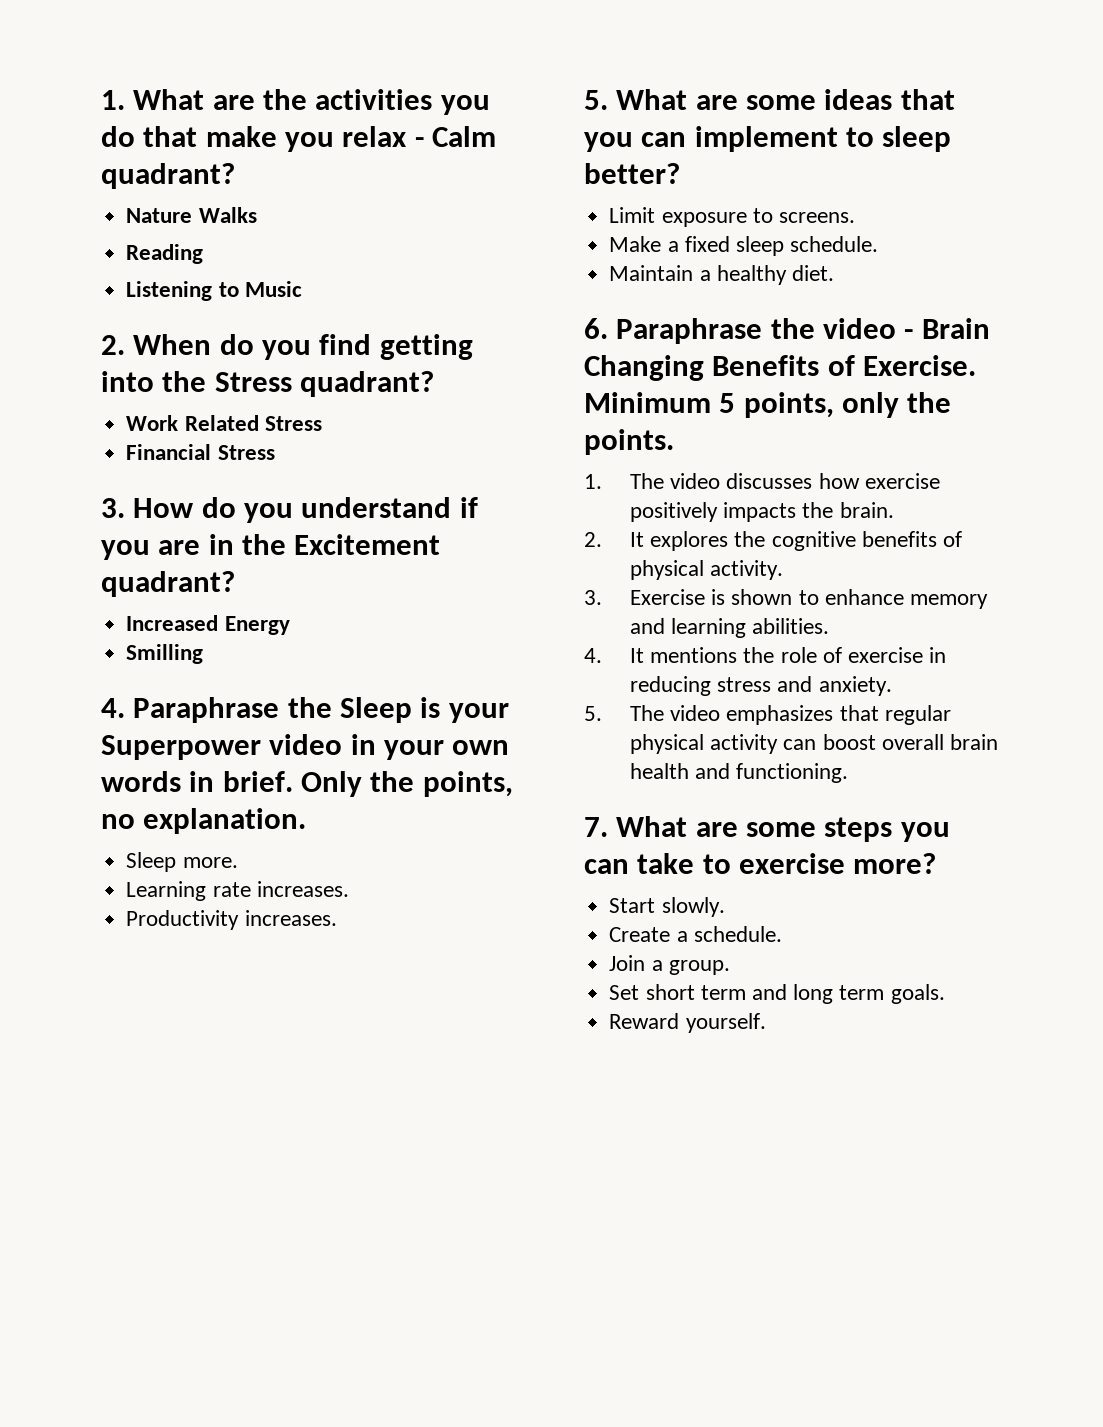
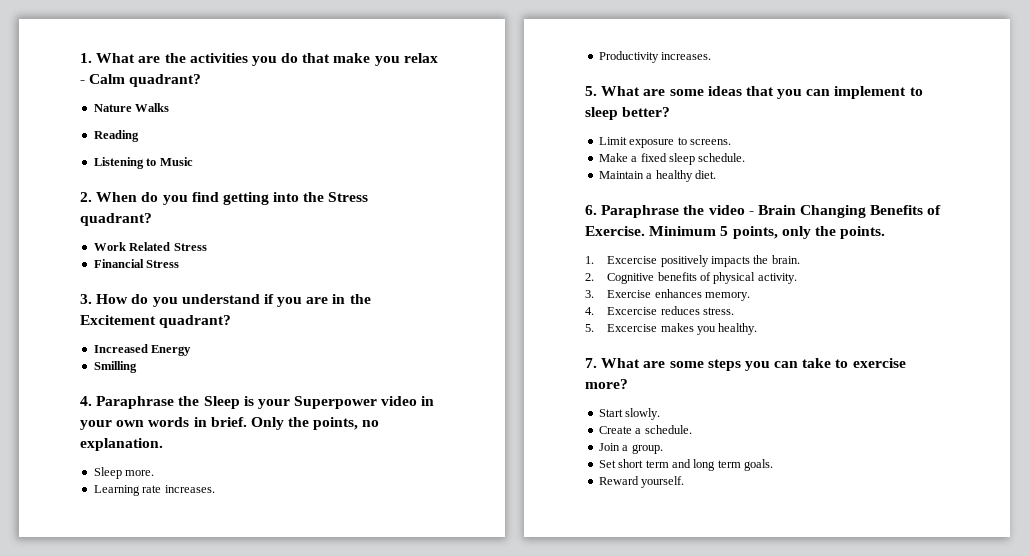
[629,473,940,489] The video discusses how exercise -> [607,256,658,264] Excercise
[629,531,856,551] It explores the cognitive -> [607,273,655,284] Cognitive
[711,589,989,609] [629,618,830,638] [584,647,947,663] [629,676,892,696] [584,705,951,725] [629,734,999,754] [629,763,849,783] is shown to enhance memory and learning abilities. // 4. It mentions the role of exercise in reducing stress and anxiety. // 5. The video emphasizes that regular physical activity can boost overall brain health and functioning. -> [654,289,750,301] [585,306,734,315] [585,323,758,335] enhances memory. // 4. Excercise reduces stress. // 5. Excercise makes you healthy.

